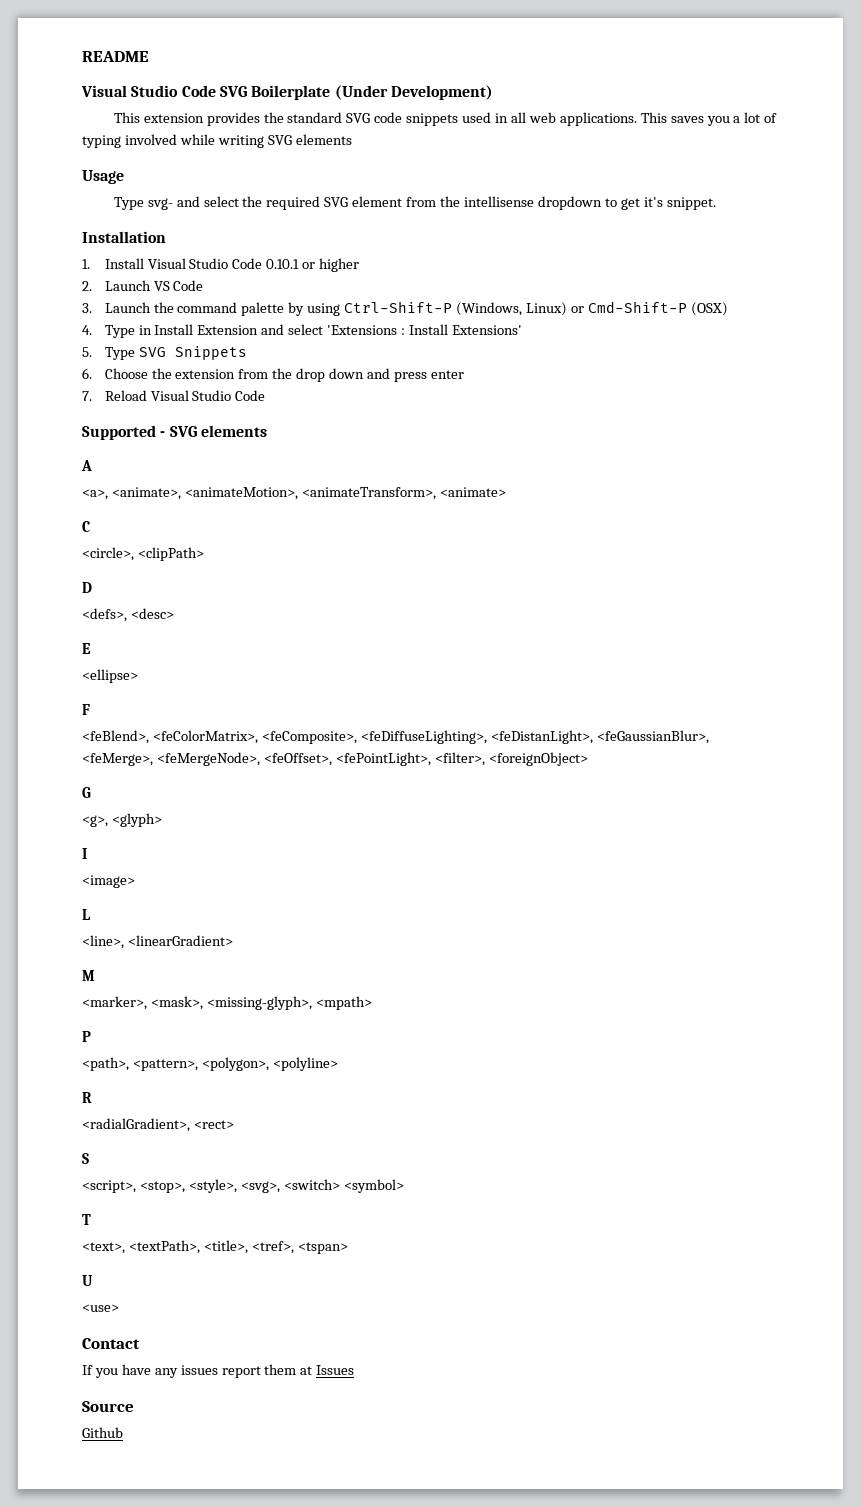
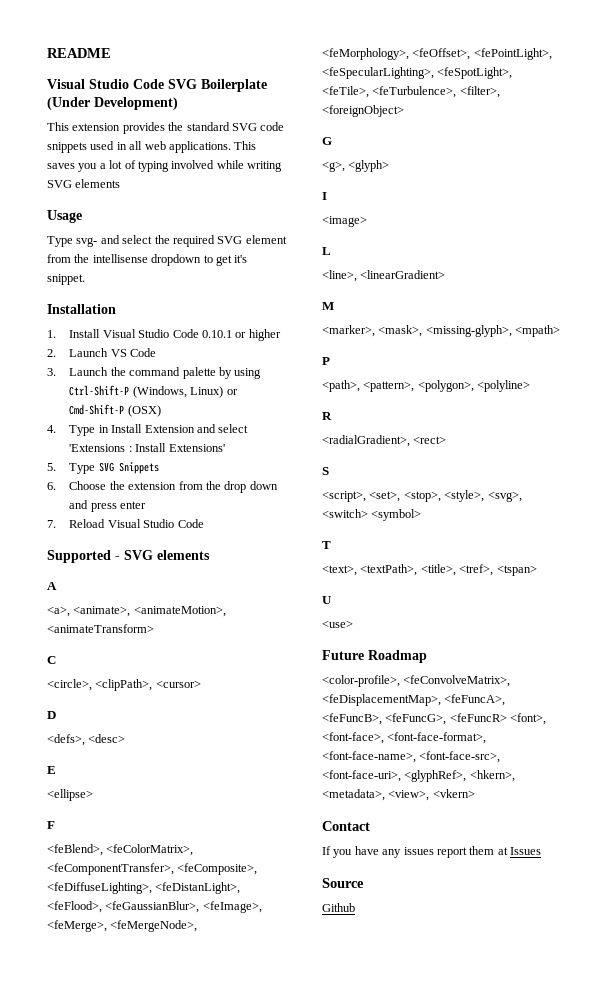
[301,487,506,500] <animateTransform>, <animate> -> [47,624,154,633] <animateTransform>
[137,547,204,561] <clipPath> -> [95,679,201,691] <clipPath>, <cursor>
(258, 737) none -> [47,863,174,875] <feComponentTransfer>,
[596,730,709,744] <feGaussianBlur>, -> [47,901,262,913] <feFlood>, <feGaussianBlur>, <feImage>,
(260, 759) none -> [322,48,409,60] <feMorphology>,
(431, 759) none -> [322,67,513,79] [322,86,457,98] <feSpecularLighting>, <feSpotLight>, <feTile>, <feTurbulence>,
(136, 1186) none -> [369,491,401,502] <set>,
(119, 1308) none -> [322,650,427,663] [322,675,511,687] [322,694,506,706] [322,713,547,725] [322,732,487,744] [322,751,501,763] [322,770,515,782] [322,789,475,801] // Future Roadmap // <color-profile>, <feConvolveMatrix>, <feDisplacementMap>, <feFuncA>, <feFuncB>, <feFuncG>, <feFuncR> <font>, <font-face>, <font-face-format>, <font-face-name>, <font-face-src>, <font-face-uri>, <glyphRef>, <hkern>, <metadata>, <view>, <vkern>

